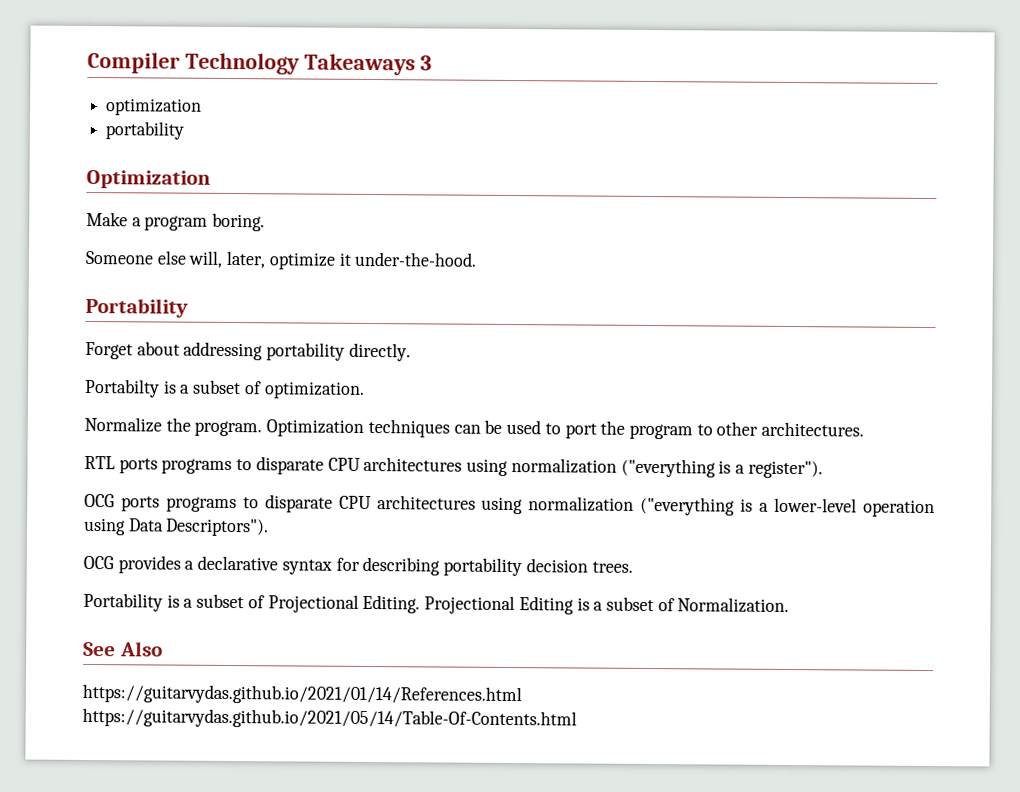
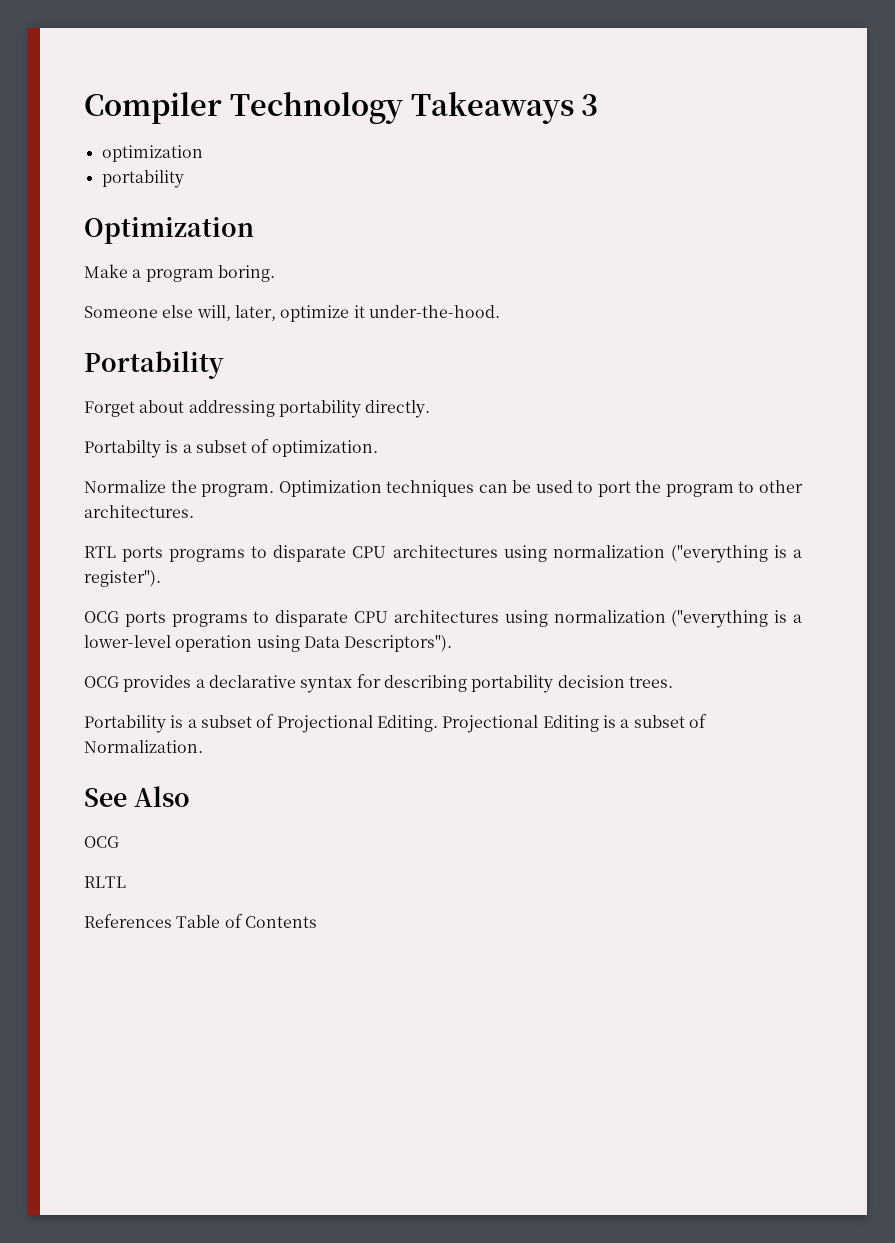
[82,683,522,706] [82,707,577,730] https://guitarvydas.github.io/2021/01/14/References.html https://guitarvydas.github.io/2021/05/14/Table-Of-Contents.html -> [84,836,119,848] [84,876,126,888] [84,914,317,928] OCG // RLTL // References Table of Contents

